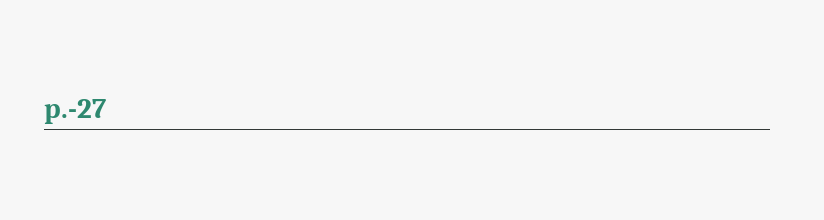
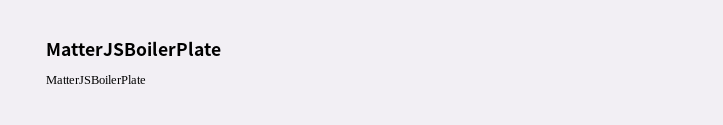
[44,99,107,124] p.-27 -> [46,41,221,56] [46,75,146,84] MatterJSBoilerPlate // MatterJSBoilerPlate

